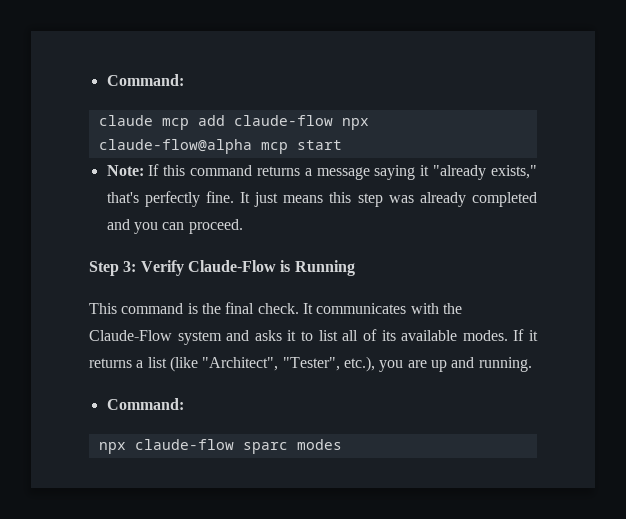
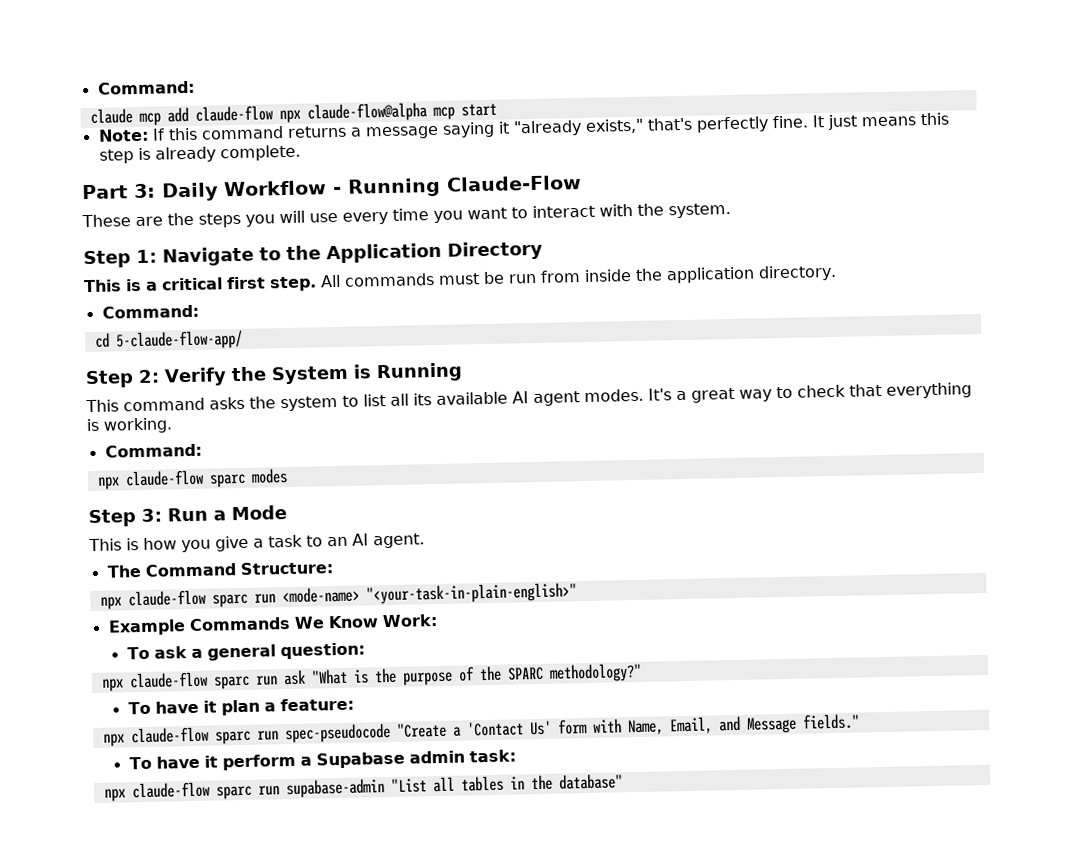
[388,192,537,207] [106,219,243,234] [89,260,355,276] [89,302,462,314] [89,330,297,345] was already completed and you can proceed. // Step 3: Verify Claude-Flow is Running // This command is the final check. It communicates with the Claude-Flow system and asks it -> [137,144,301,163] [82,175,582,202] [81,202,731,228] [83,240,543,269] [83,264,837,293] [101,304,199,319] [94,329,243,351] [85,362,463,389] [85,395,338,413] is already complete. // Part 3: Daily Workflow - Running Claude-Flow // These are the steps you will use every time you want to interact with the system. // Step 1: Navigate to the Application Directory // This is a critical first step. All commands must be run from inside the application directory. // Command: // cd 5-claude-flow-app/ // Step 2: Verify the System is Running // This command asks the system
[362,329,377,341] of -> (409, 399) none
[462,329,539,341] [89,356,532,372] modes. If it returns a list (like "Architect", "Tester", etc.), you are up and running. -> [512,382,972,407] [86,417,173,434] AI agent modes. It's a great way to check that everything is working.
(342, 444) none -> [88,505,287,528] [88,533,425,553] [106,561,333,578] [99,582,577,610] [107,614,438,636] [126,642,365,661] [101,662,642,692] [127,697,354,716] [102,713,860,747] [128,749,516,771] [103,773,623,802] // Step 3: Run a Mode // This is how you give a task to an AI agent. // The Command Structure: // npx claude-flow sparc run <mode-name> "<your-task-in-plain-english>" // Example Commands We Know Work: // To ask a general question: // npx claude-flow sparc run ask "What is the purpose of the SPARC methodology?" // To have it plan a feature: // npx claude-flow sparc run spec-pseudocode "Create a 'Contact Us' form with Name, Email, and Message fields." // To have it perform a Supabase admin task: // npx claude-flow sparc run supabase-admin "List all tables in the database"

